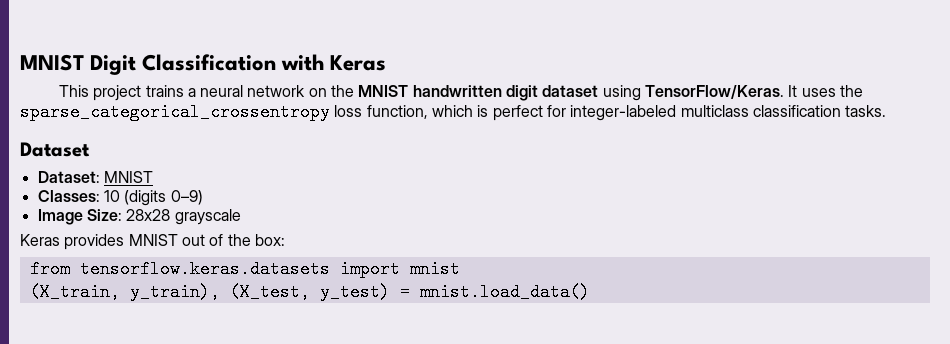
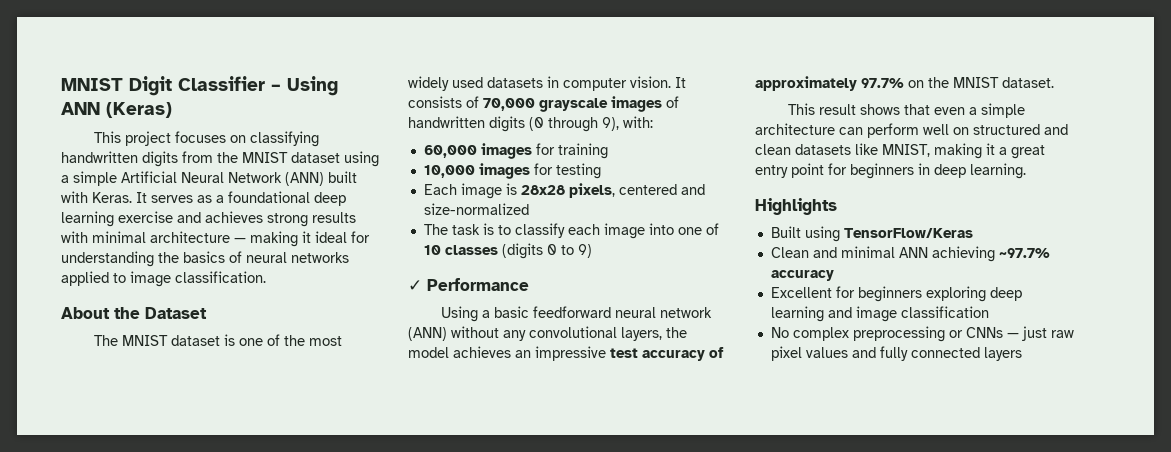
[142,54,387,71] [58,85,864,101] [20,103,887,121] [20,142,90,157] [37,171,153,183] [37,190,203,206] [37,209,241,225] [20,234,285,250] [29,260,460,278] [29,283,590,301] Classification with Keras // This project trains a neural network on the MNIST handwritten digit dataset using TensorFlow/Keras. It uses the sparse_categorical_crossentropy loss function, which is perfect for integer-labeled multiclass classification tasks. // Dataset // Dataset: MNIST // Classes: 10 (digits 0–9) // Image Size: 28x28 grayscale // Keras provides MNIST out of the box: // from tensorflow.keras.datasets import mnist // (X_train, y_train), (X_test, y_test) = mnist.load_data() -> [178,76,338,96] [61,102,172,118] [93,131,319,147] [61,151,379,167] [61,171,357,186] [61,191,346,206] [61,211,356,227] [61,231,370,247] [61,251,349,267] [61,271,266,287] [61,307,207,319] [93,334,342,346] [408,76,686,91] [408,96,679,112] [408,116,653,132] [423,143,608,159] [423,163,601,179] [423,183,705,199] [423,203,529,215] [423,223,719,239] [423,243,592,259] [408,278,529,291] [440,306,712,322] [408,326,687,341] [408,346,724,361] [755,76,1054,91] [787,103,1025,118] [755,123,1068,138] [755,143,1045,159] [755,163,1026,179] [755,198,837,215] [770,226,973,242] [770,246,1050,262] [770,270,834,281] [770,286,1022,302] [770,306,989,322] [770,326,1074,342] [770,346,1022,361] Classifier – Using ANN (Keras) // This project focuses on classifying handwritten digits from the MNIST dataset using a simple Artificial Neural Network (ANN) built with Keras. It serves as a foundational deep learning exercise and achieves strong results with minimal architecture — making it ideal for understanding the basics of neural networks applied to image classification. // About the Dataset // The MNIST dataset is one of the most widely used datasets in computer vision. It consists of 70,000 grayscale images of handwritten digits (0 through 9), with: // 60,000 images for training // 10,000 images for testing // Each image is 28x28 pixels, centered and size-normalized // The task is to classify each image into one of 10 classes (digits 0 to 9) // ✓ Performance // Using a basic feedforward neural network (ANN) without any convolutional layers, the model achieves an impressive test accuracy of approximately 97.7% on the MNIST dataset. // This result shows that even a simple architecture can perform well on structured and clean datasets like MNIST, making it a great entry point for beginners in deep learning. // Highlights // Built using TensorFlow/Keras // Clean and minimal ANN achieving ~97.7% accuracy // Excellent for beginners exploring deep learning and image classification // No complex preprocessing or CNNs — just raw pixel values and fully connected layers

